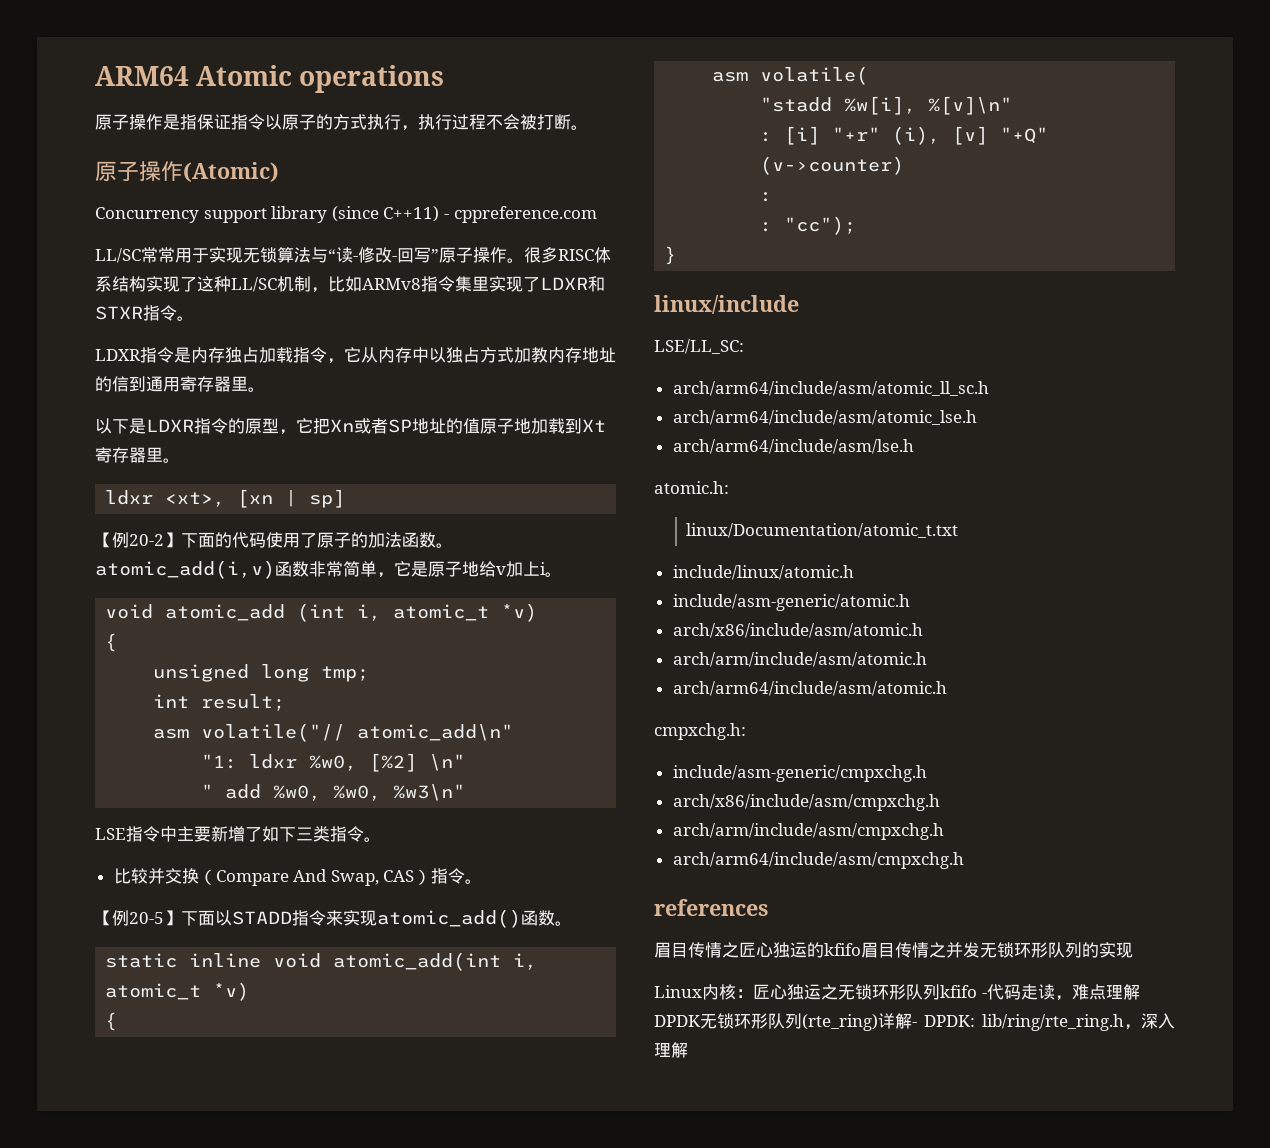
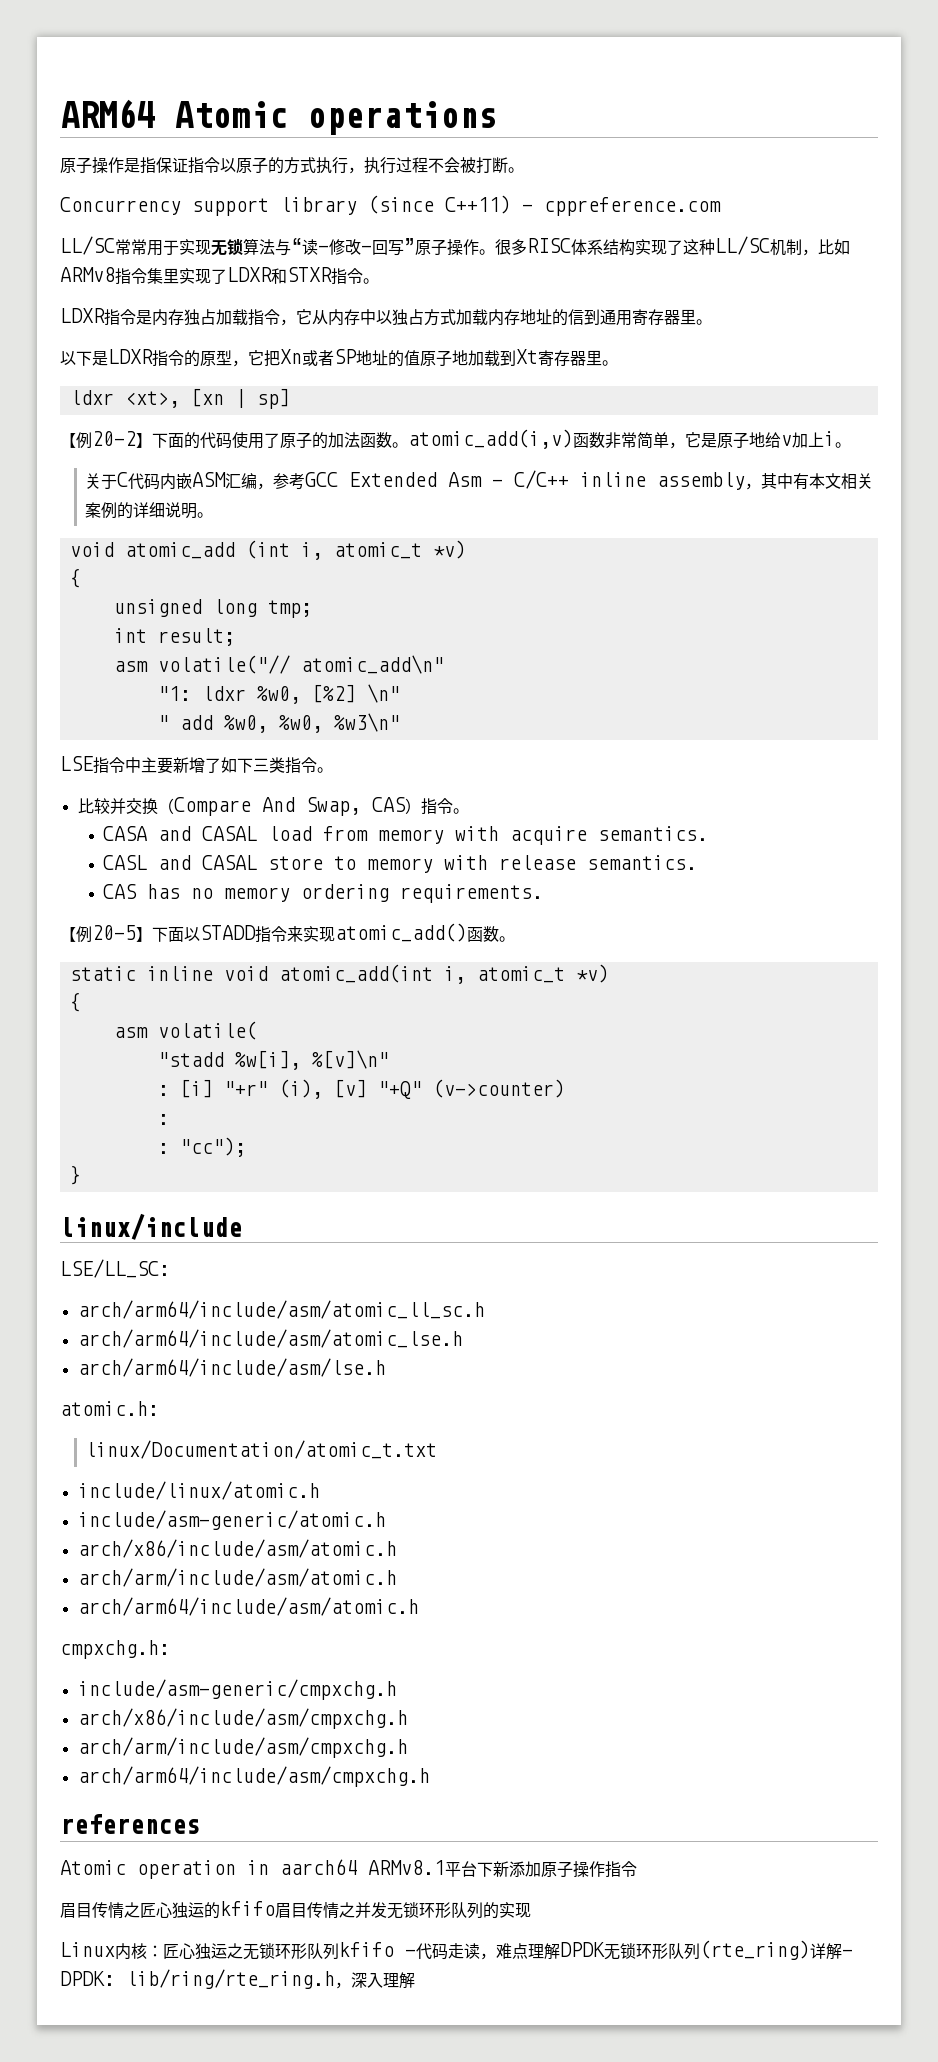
[95,161,279,182] // 原子操作(Atomic) -> (524, 170) none
[531,347,548,363] 教 -> [472,309,488,326] 载
(562, 574) none -> [85,470,874,490] [85,502,214,519] // 关于C代码内嵌ASM汇编，参考GCC Extended Asm - C/C++ inline assembly，其中有本文相关案例的详细说明。
(483, 881) none -> [102,826,708,845] [102,855,697,873] [102,884,543,903] // CASA and CASAL load from memory with acquire semantics. // CASL and CASAL store to memory with release semantics. // CAS has no memory ordering requirements.
[760,156,905,175] (v-›counter) -> [432,1079,565,1098] (v->counter)
(768, 907) none -> [60,1859,637,1879] // Atomic operation in aarch64 ARMv8.1平台下新添加原子操作指令

